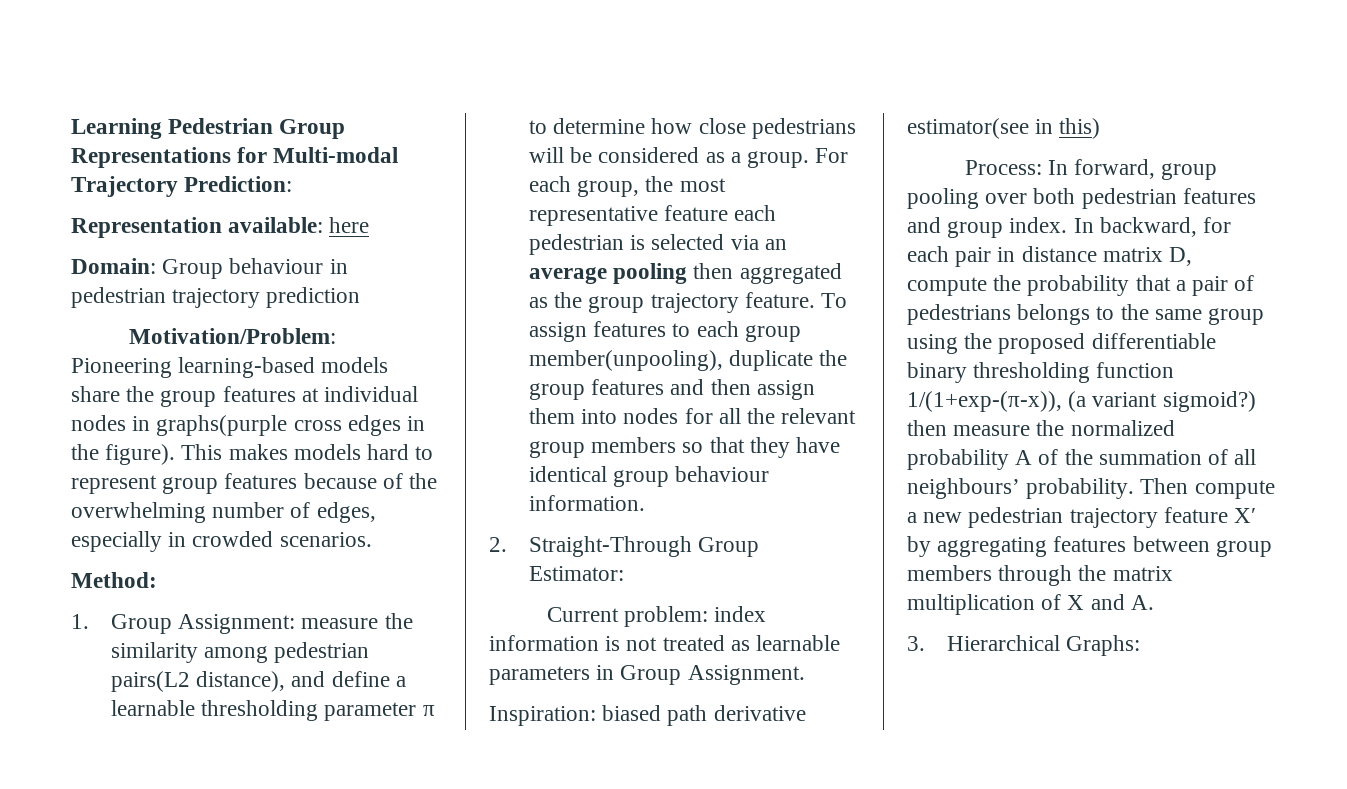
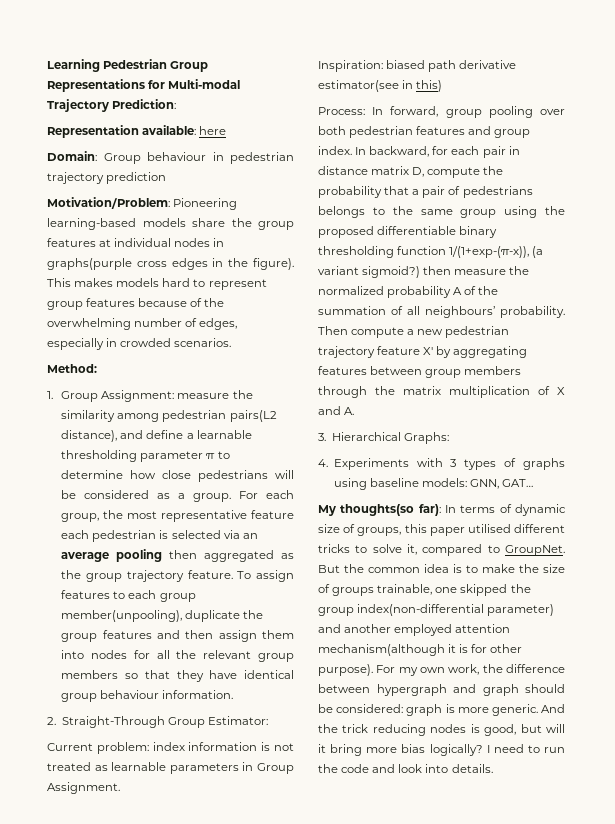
(1141, 645) none -> [318,458,565,470] [333,478,534,490] [318,504,566,516] [318,524,565,536] [318,544,565,556] [318,564,565,573] [318,584,531,596] [318,604,555,616] [318,624,511,636] [318,644,523,656] [318,664,565,676] [318,684,565,696] [318,704,565,716] [318,724,565,736] [318,744,565,756] [318,764,493,773] // 4. Experiments with 3 types of graphs using baseline models: GNN, GAT… // My thoughts(so far): In terms of dynamic size of groups, this paper utilised different tricks to solve it, compared to GroupNet. But the common idea is to make the size of groups trainable, one skipped the group index(non-differential parameter) and another employed attention mechanism(although it is for other purpose). For my own work, the difference between hypergraph and graph should be considered: graph is more generic. And the trick reducing nodes is good, but will it bring more bias logically? I need to run the code and look into details.

